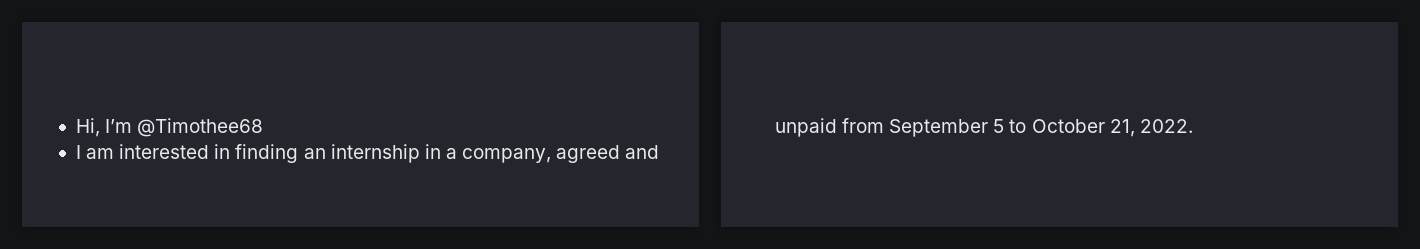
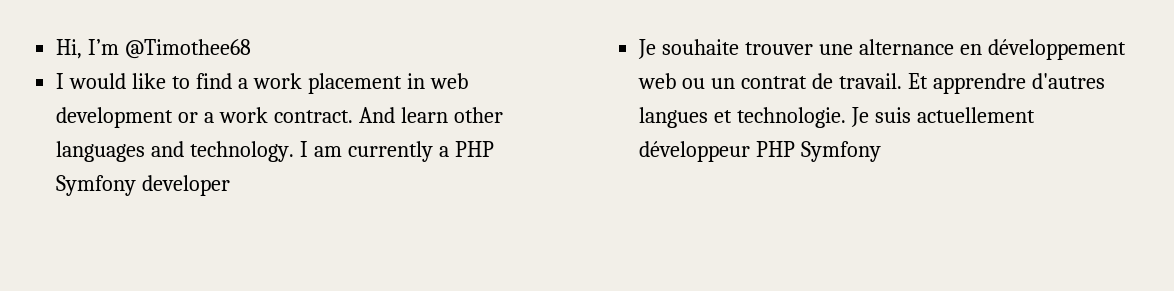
[86,144,660,163] [774,118,1193,137] am interested in finding an internship in a company, agreed and unpaid from September 5 to October 21, 2022. -> [69,73,468,94] [56,107,503,128] [56,141,494,162] [56,175,231,196] [638,39,1126,60] [638,73,1105,94] [639,107,1035,128] [639,141,882,162] would like to find a work placement in web development or a work contract. And learn other languages and technology. I am currently a PHP Symfony developer // Je souhaite trouver une alternance en développement web ou un contrat de travail. Et apprendre d'autres langues et technologie. Je suis actuellement développeur PHP Symfony

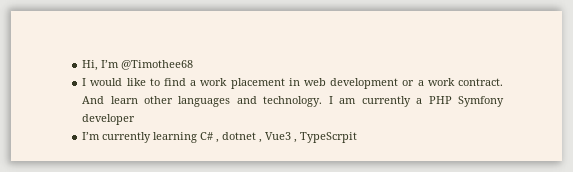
[638,39,1126,60] [638,73,1105,94] [639,107,1035,128] [639,141,882,162] Je souhaite trouver une alternance en développement web ou un contrat de travail. Et apprendre d'autres langues et technologie. Je suis actuellement développeur PHP Symfony -> [82,132,358,143] I’m currently learning C# , dotnet , Vue3 , TypeScrpit

